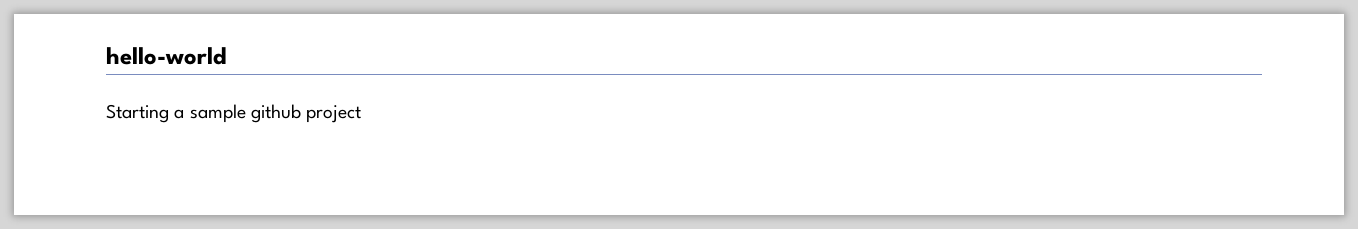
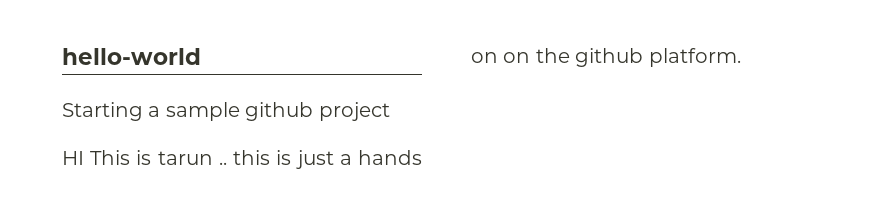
(362, 114) none -> [62,150,422,169] [471,48,741,67] // HI This is tarun .. this is just a hands on on the github platform.

